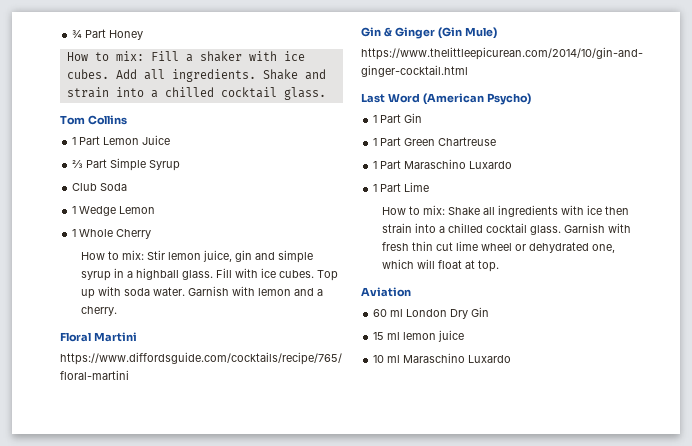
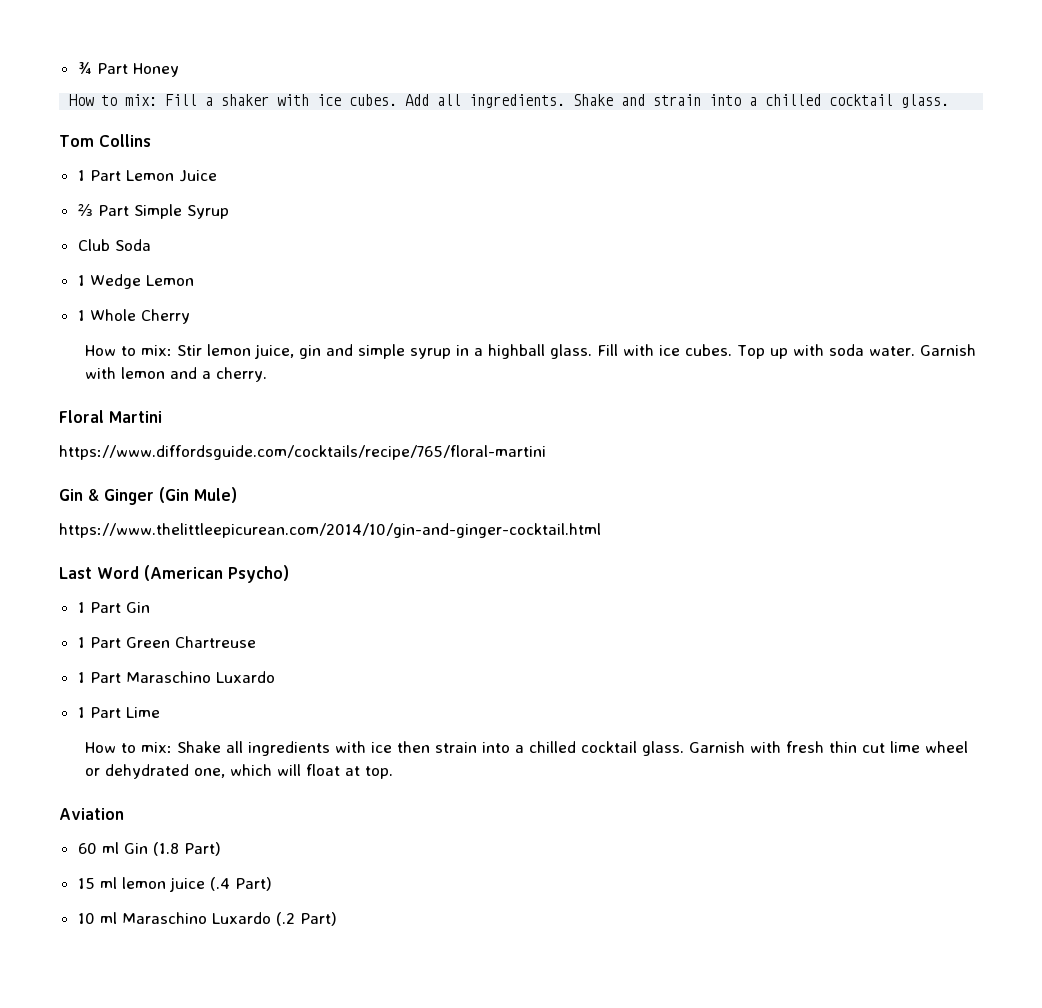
[406,307,490,319] London Dry Gin -> [123,842,221,856] Gin (1.8 Part)
(465, 336) none -> [209,877,272,891] (.4 Part)
(512, 359) none -> [275,912,337,926] (.2 Part)

